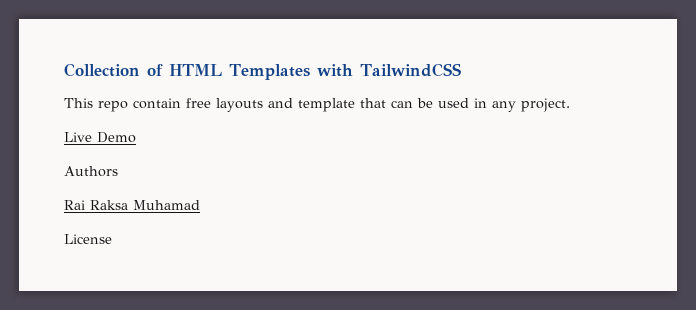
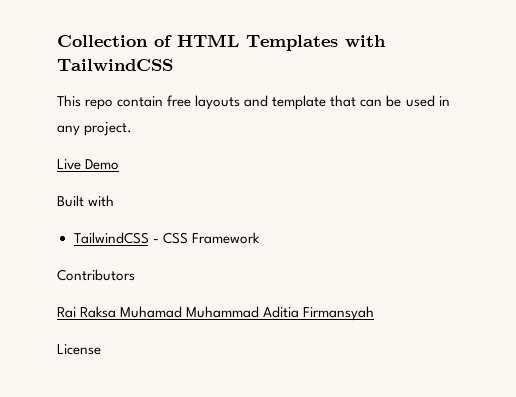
[64,166,118,177] Authors -> [57,195,115,207] [73,232,260,244] [57,269,135,281] Built with // TailwindCSS - CSS Framework // Contributors
(200, 205) none -> [186,306,375,321] Muhammad Aditia Firmansyah

